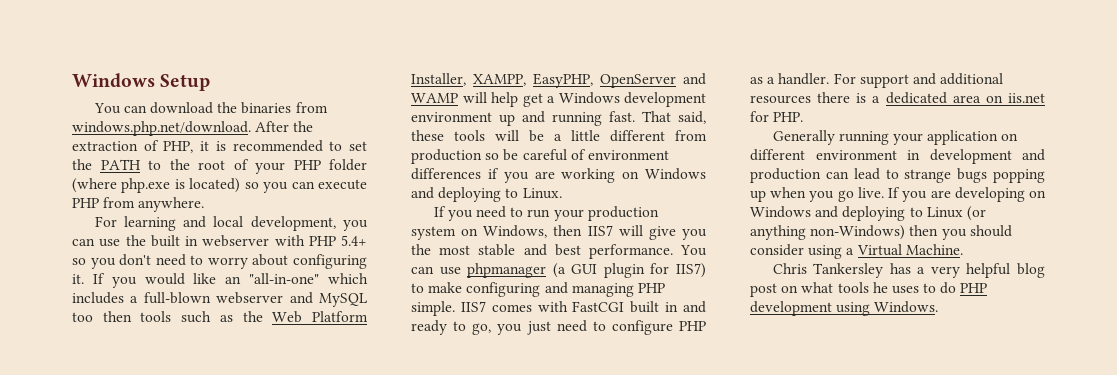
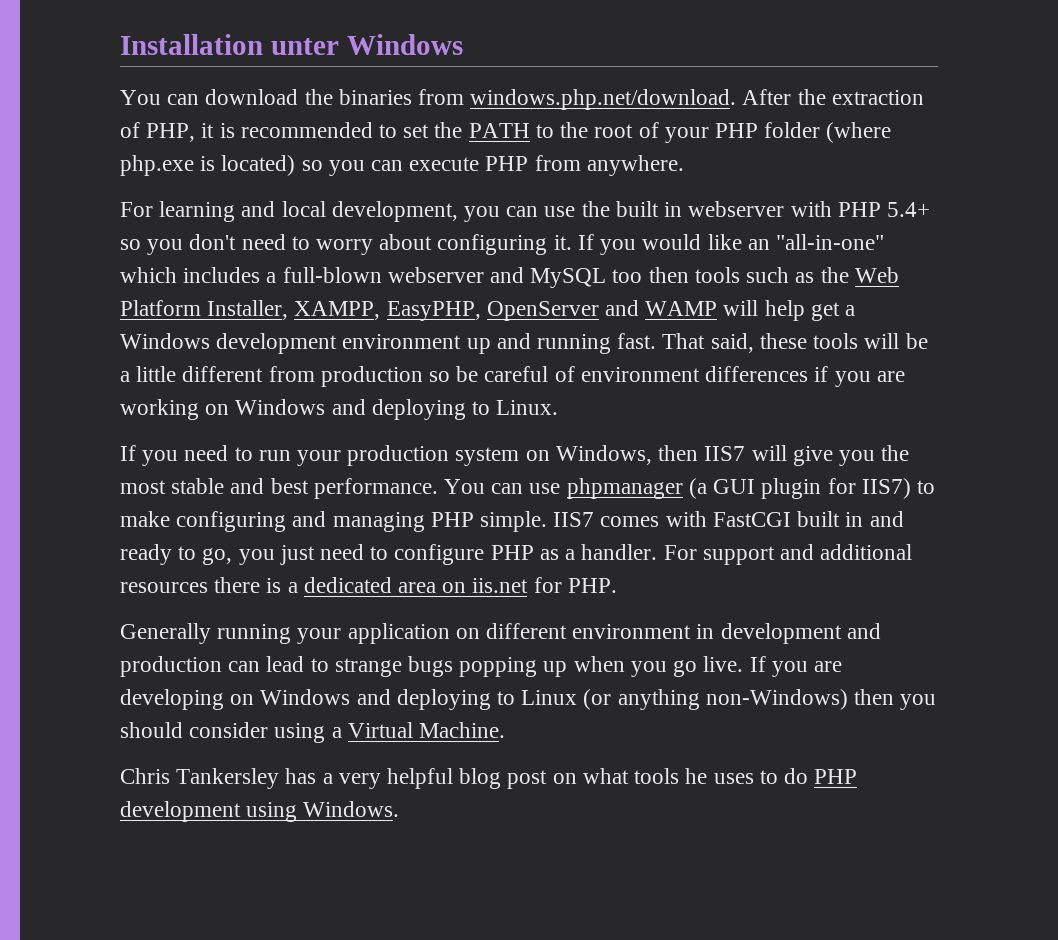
[72,73,211,91] Windows Setup -> [120,34,463,55] Installation unter Windows

